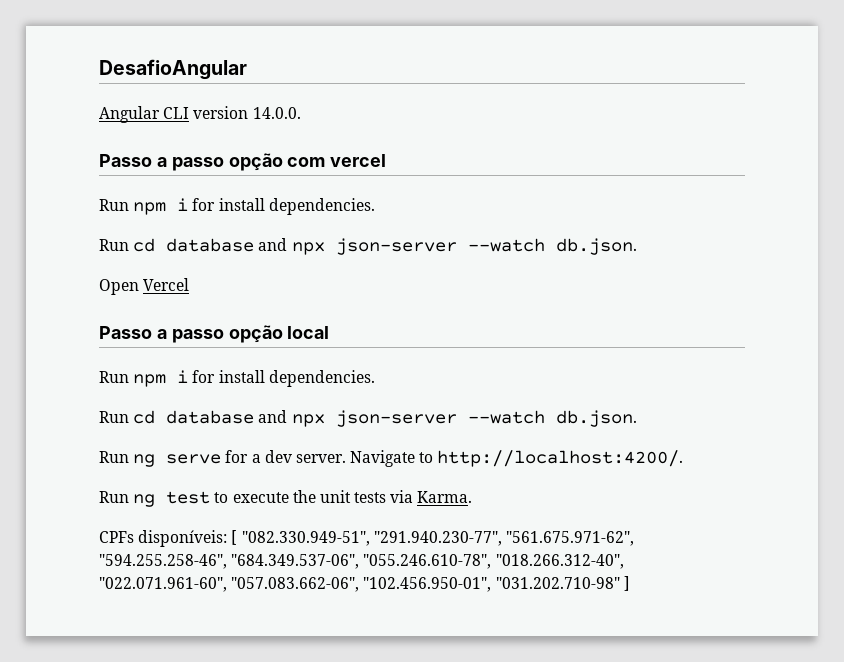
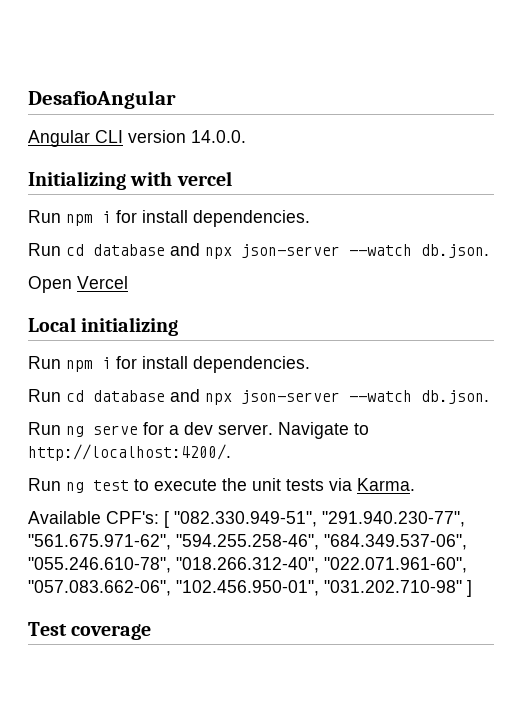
[99,153,326,171] Passo a passo opção com -> [28,171,173,190] Initializing with
[99,325,330,343] Passo a passo opção local -> [28,317,179,336] Local initializing
[99,530,228,547] CPFs disponíveis: -> [28,511,159,524] Available CPF's:
(630, 583) none -> [28,622,152,640] // Test coverage

